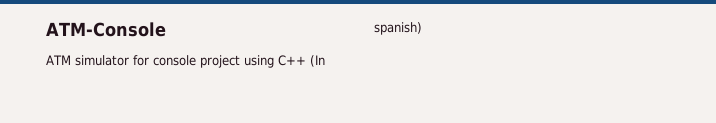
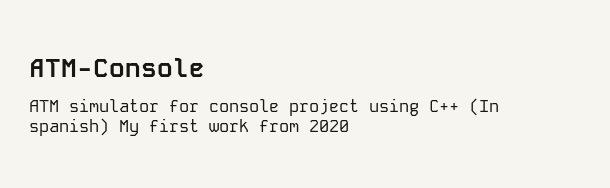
(422, 28) none -> [119,118,349,136] My first work from 2020

